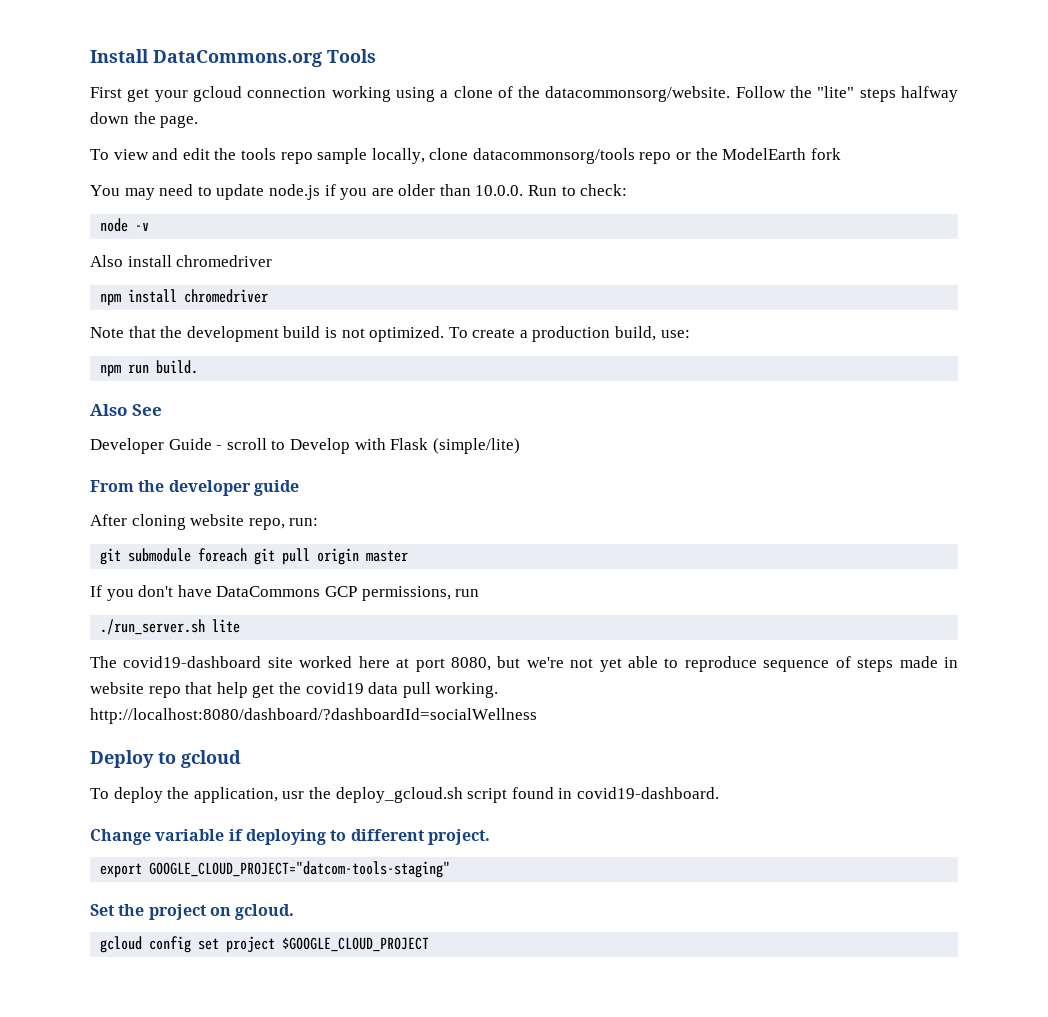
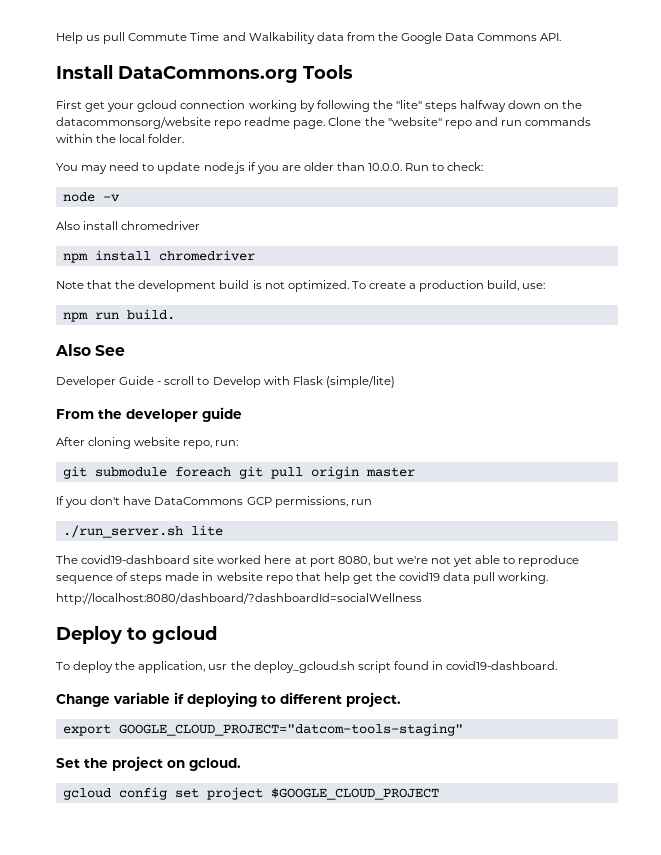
(90, 56) none -> [56,32,562,44] Help us pull Commute Time and Walkability data from the Google Data Commons API. //
[395,86,786,102] using a clone of the datacommonsorg/website. Follow -> [299,100,370,112] by following
[133,112,199,128] [90,148,841,164] the page. // To view and edit the tools repo sample locally, clone datacommonsorg/tools repo or the ModelEarth fork -> [544,100,583,109] [56,117,592,129] [56,134,185,143] on the datacommonsorg/website repo readme page. Clone the "website" repo and run commands within the local folder.

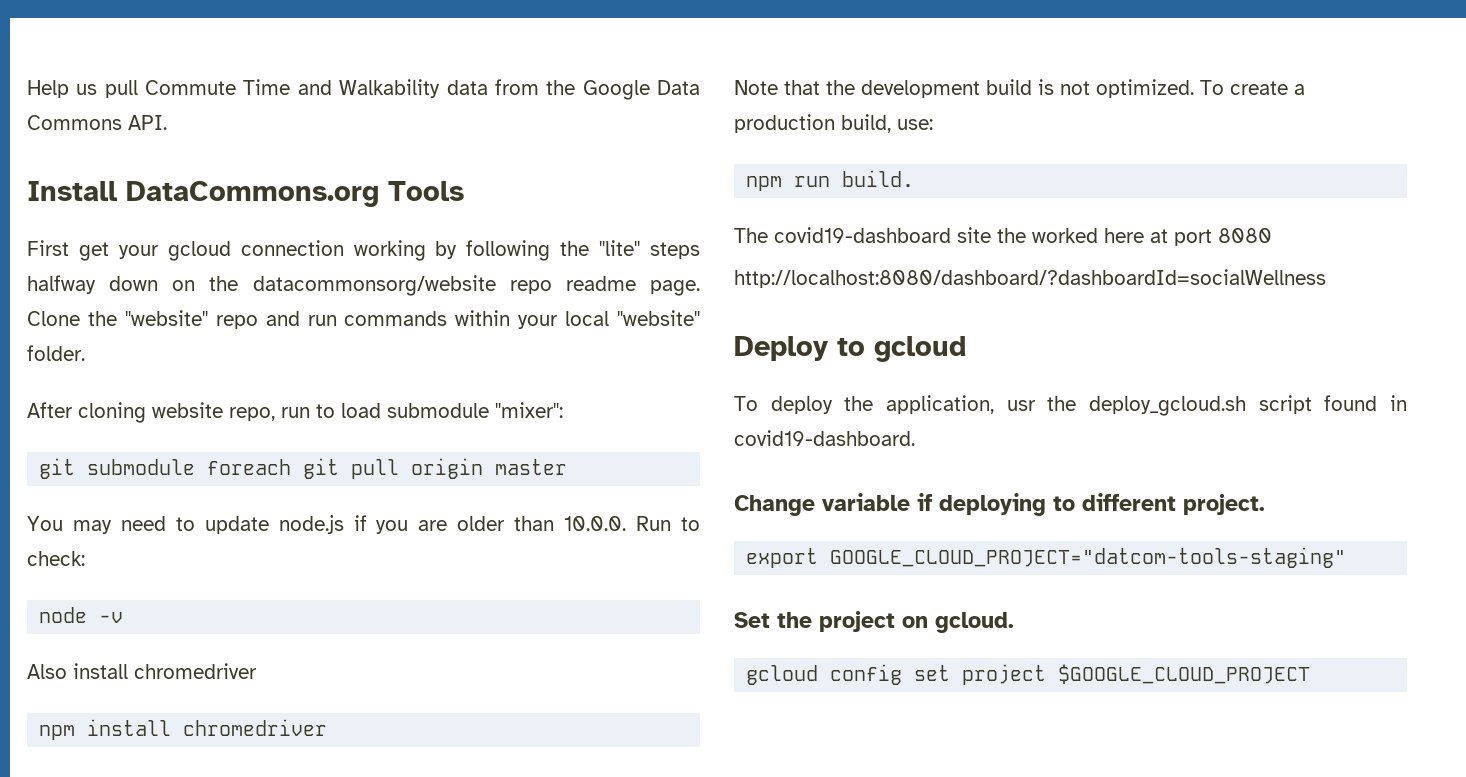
[96,134,185,143] the local folder. -> [518,310,700,329] [27,345,85,361] [27,402,563,423] [39,458,568,479] your local "website" folder. // After cloning website repo, run to load submodule "mixer": // git submodule foreach git pull origin master
[55,344,126,356] [56,376,395,388] [56,407,242,422] [56,437,239,449] [62,466,415,479] [56,496,372,508] [62,525,223,538] // Also See // Developer Guide - scroll to Develop with Flask (simple/lite) // From the developer guide // After cloning website repo, run: // git submodule foreach git pull origin master // If you don't have DataCommons GCP permissions, run // ./run_server.sh lite -> (915, 178) none
(215, 559) none -> [997,228,1026,243] the
[337,555,580,567] [56,572,549,584] 8080, but we're not yet able to reproduce sequence of steps made in website repo that help get the covid19 data pull working. -> [1218,228,1272,243] 8080

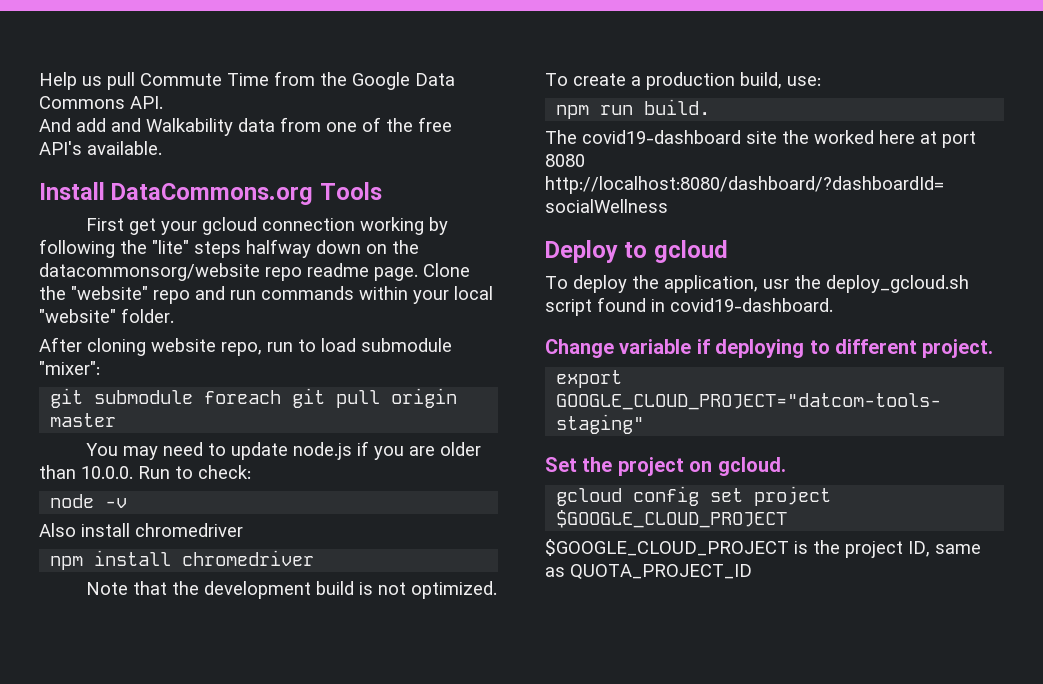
[297,79,488,98] and Walkability data -> (269, 79) none
(167, 122) none -> [39,117,452,136] [39,141,162,155] // And add and Walkability data from one of the free API's available.
(1311, 674) none -> [545,539,981,558] [545,564,752,580] // $GOOGLE_CLOUD_PROJECT is the project ID, same as QUOTA_PROJECT_ID

